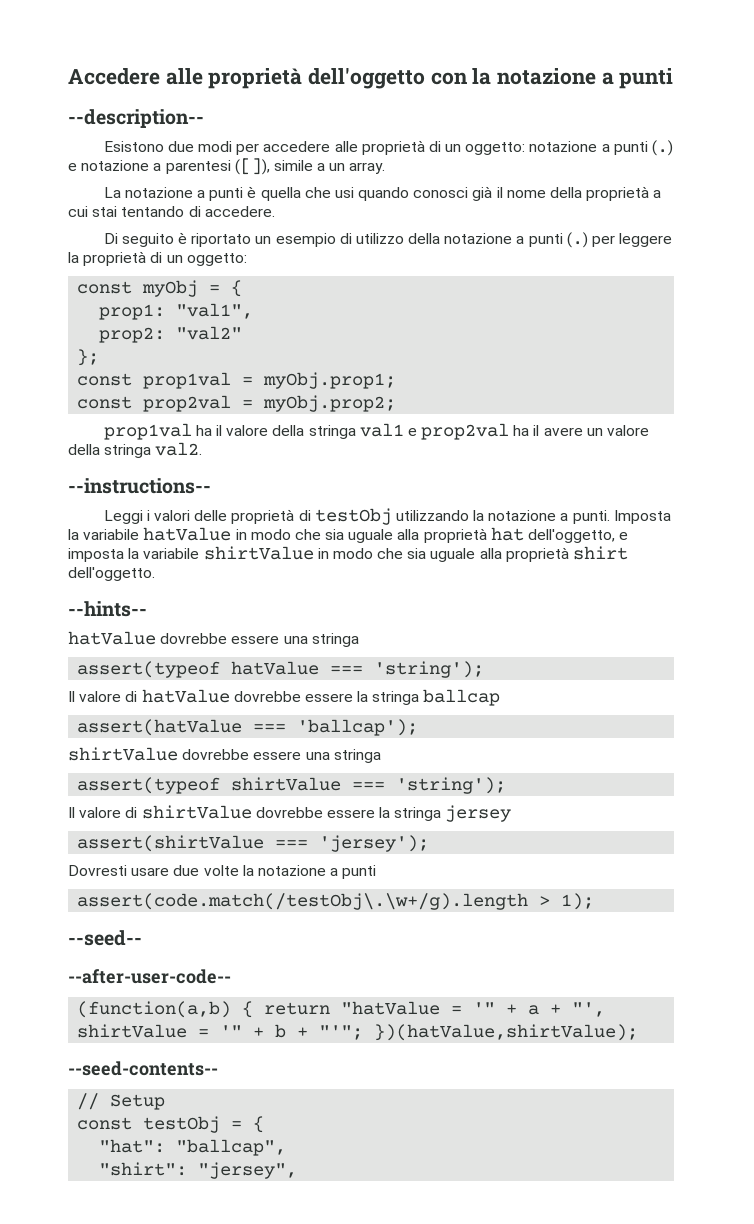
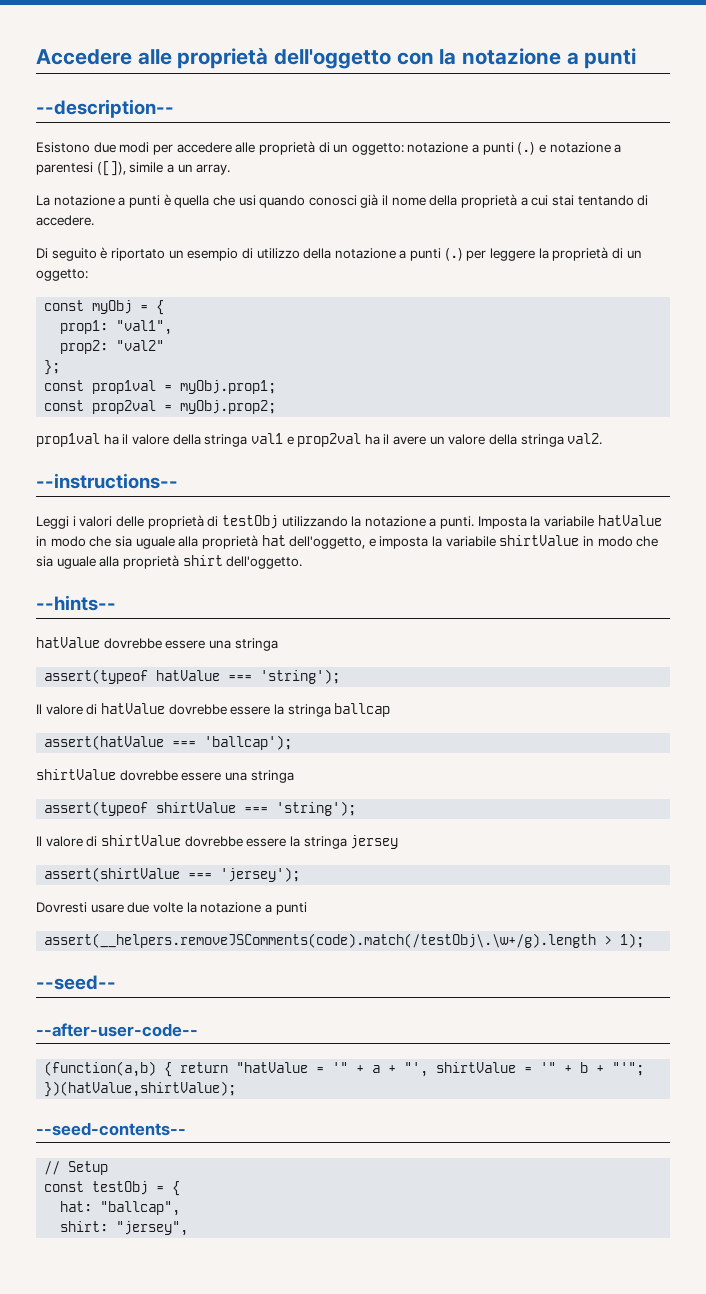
[77,893,529,910] assert(code.match(/testObj\.\w+/g).length -> [44,933,597,948] assert(__helpers.removeJSComments(code).match(/testObj\.\w+/g).length
[99,1139,166,1153] "hat": -> [60,1201,93,1212] hat:
[99,1162,188,1176] "shirt": -> [60,1221,109,1232] shirt:

